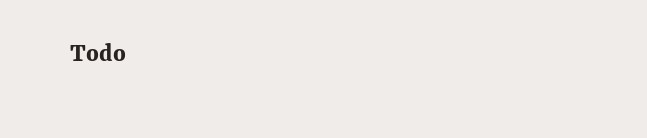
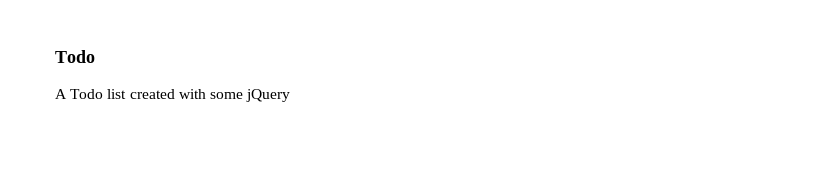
[70,43,126,61] Todo -> [55,50,95,63] [55,89,291,102] Todo // A Todo list created with some jQuery

